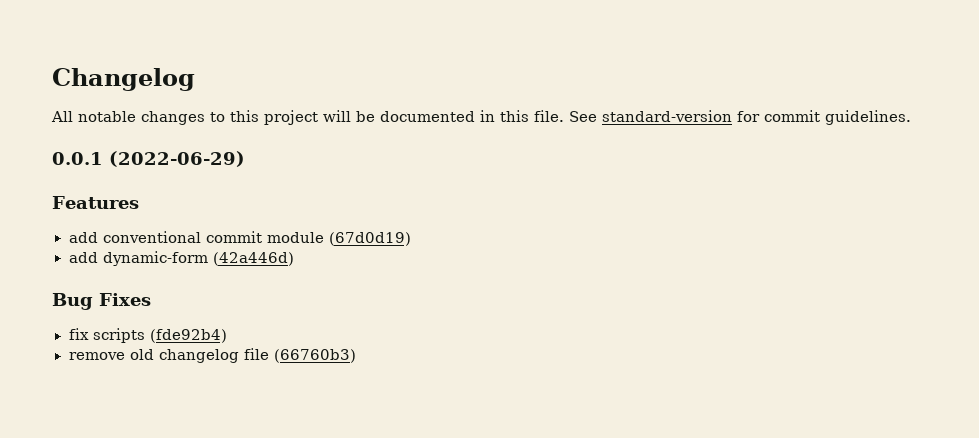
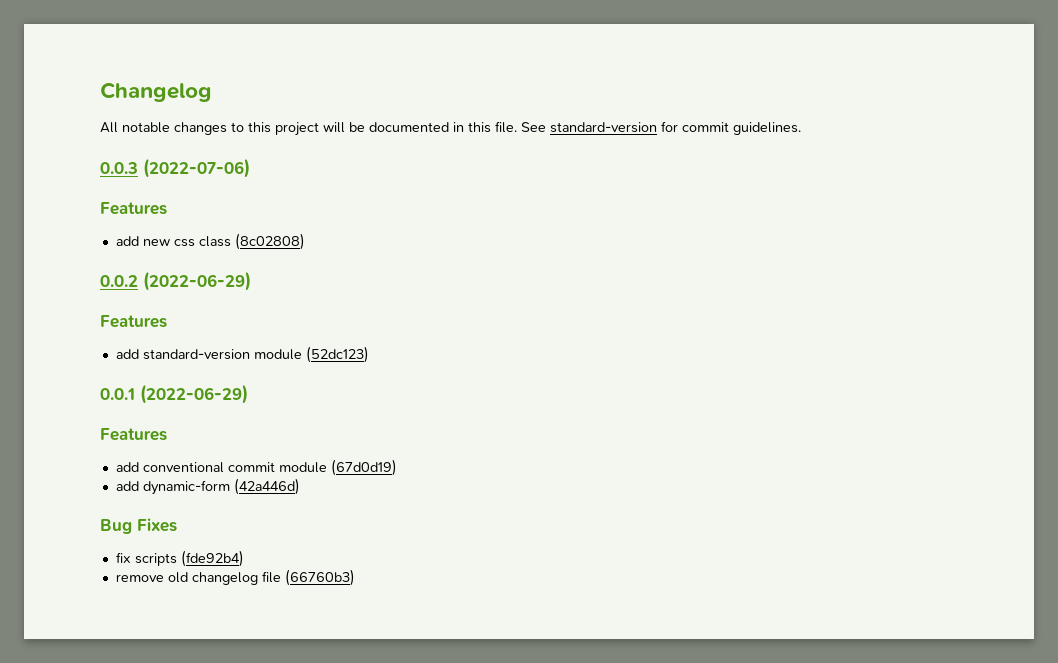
(911, 117) none -> [100,158,250,178] [100,202,167,215] [115,233,305,250] [100,271,251,291] [100,315,167,328] [115,346,369,363] // 0.0.3 (2022-07-06) // Features // add new css class (8c02808) // 0.0.2 (2022-06-29) // Features // add standard-version module (52dc123)

